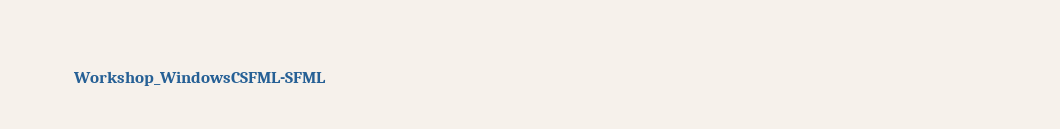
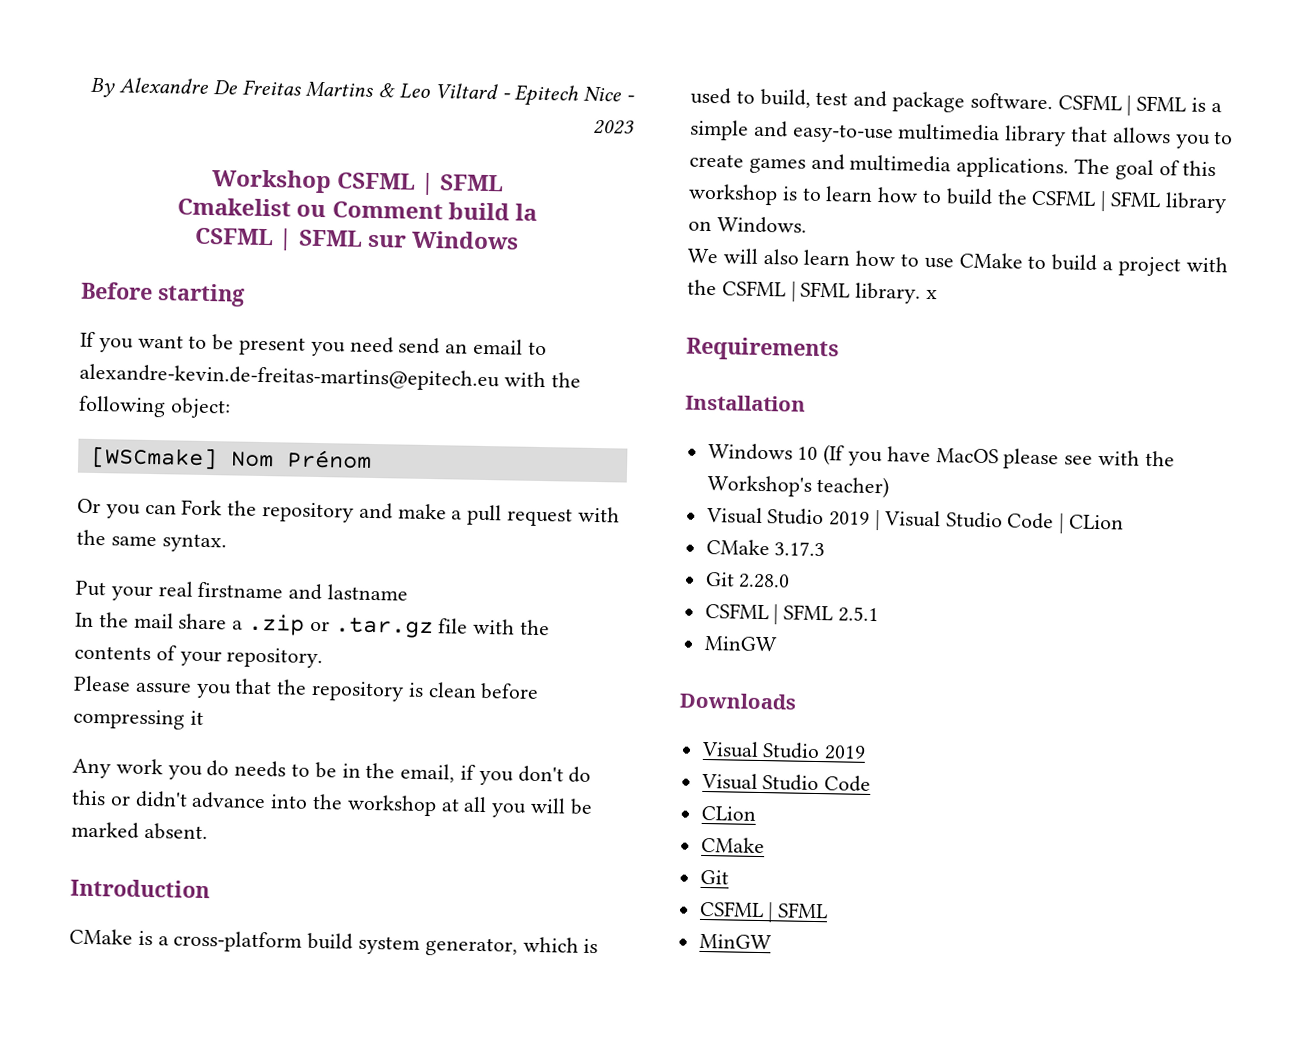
[73,71,326,86] Workshop_WindowsCSFML-SFML -> [90,77,635,107] [593,119,635,135] [210,169,505,196] [177,197,537,221] [195,227,519,251] [81,281,245,307] [80,331,547,357] [79,363,581,392] [78,395,231,419] [89,446,372,470] [77,498,620,527] [76,529,227,553] [75,580,409,602] [75,612,551,639] [74,645,324,669] [73,675,540,702] [73,708,204,730] [72,758,592,786] [71,789,593,818] [71,821,208,841] [70,878,210,899] [69,928,599,957] [690,87,1222,116] [689,119,1234,149] [689,153,1217,180] [688,183,1227,214] [688,216,807,234] [687,248,1228,277] [687,279,939,304] [686,336,839,362] [685,394,806,412] [707,443,1175,470] [706,474,890,499] [705,506,1125,534] [705,538,826,557] [704,571,791,589] [704,602,880,625] [703,635,778,652] [679,692,797,710] [700,740,867,760] [700,772,872,793] [700,805,756,821] [700,836,765,854] [699,869,729,885] [699,900,829,923] [698,933,772,950] By Alexandre De Freitas Martins & Leo Viltard - Epitech Nice - 2023 // Workshop CSFML | SFML // Cmakelist ou Comment build la // CSFML | SFML sur Windows // Before starting // If you want to be present you need send an email to alexandre-kevin.de-freitas-martins@epitech.eu with the following object: // [WSCmake] Nom Prénom // Or you can Fork the repository and make a pull request with the same syntax. // Put your real firstname and lastname // In the mail share a .zip or .tar.gz file with the contents of your repository. // Please assure you that the repository is clean before compressing it // Any work you do needs to be in the email, if you don't do this or didn't advance into the workshop at all you will be marked absent. // Introduction // CMake is a cross-platform build system generator, which is used to build, test and package software. CSFML | SFML is a simple and easy-to-use multimedia library that allows you to create games and multimedia applications. The goal of this workshop is to learn how to build the CSFML | SFML library on Windows. // We will also learn how to use CMake to build a project with the CSFML | SFML library. x // Requirements // Installation // Windows 10 (If you have MacOS please see with the Workshop's teacher) // Visual Studio 2019 | Visual Studio Code | CLion // CMake 3.17.3 // Git 2.28.0 // CSFML | SFML 2.5.1 // MinGW // Downloads // Visual Studio 2019 // Visual Studio Code // CLion // CMake // Git // CSFML | SFML // MinGW

